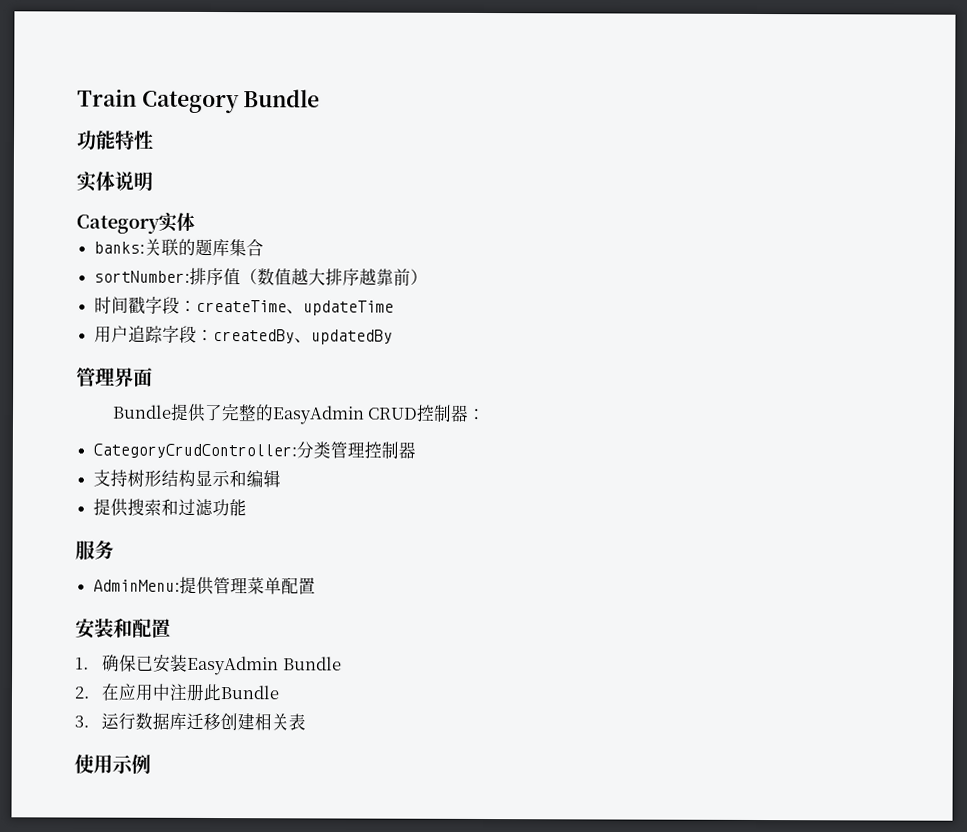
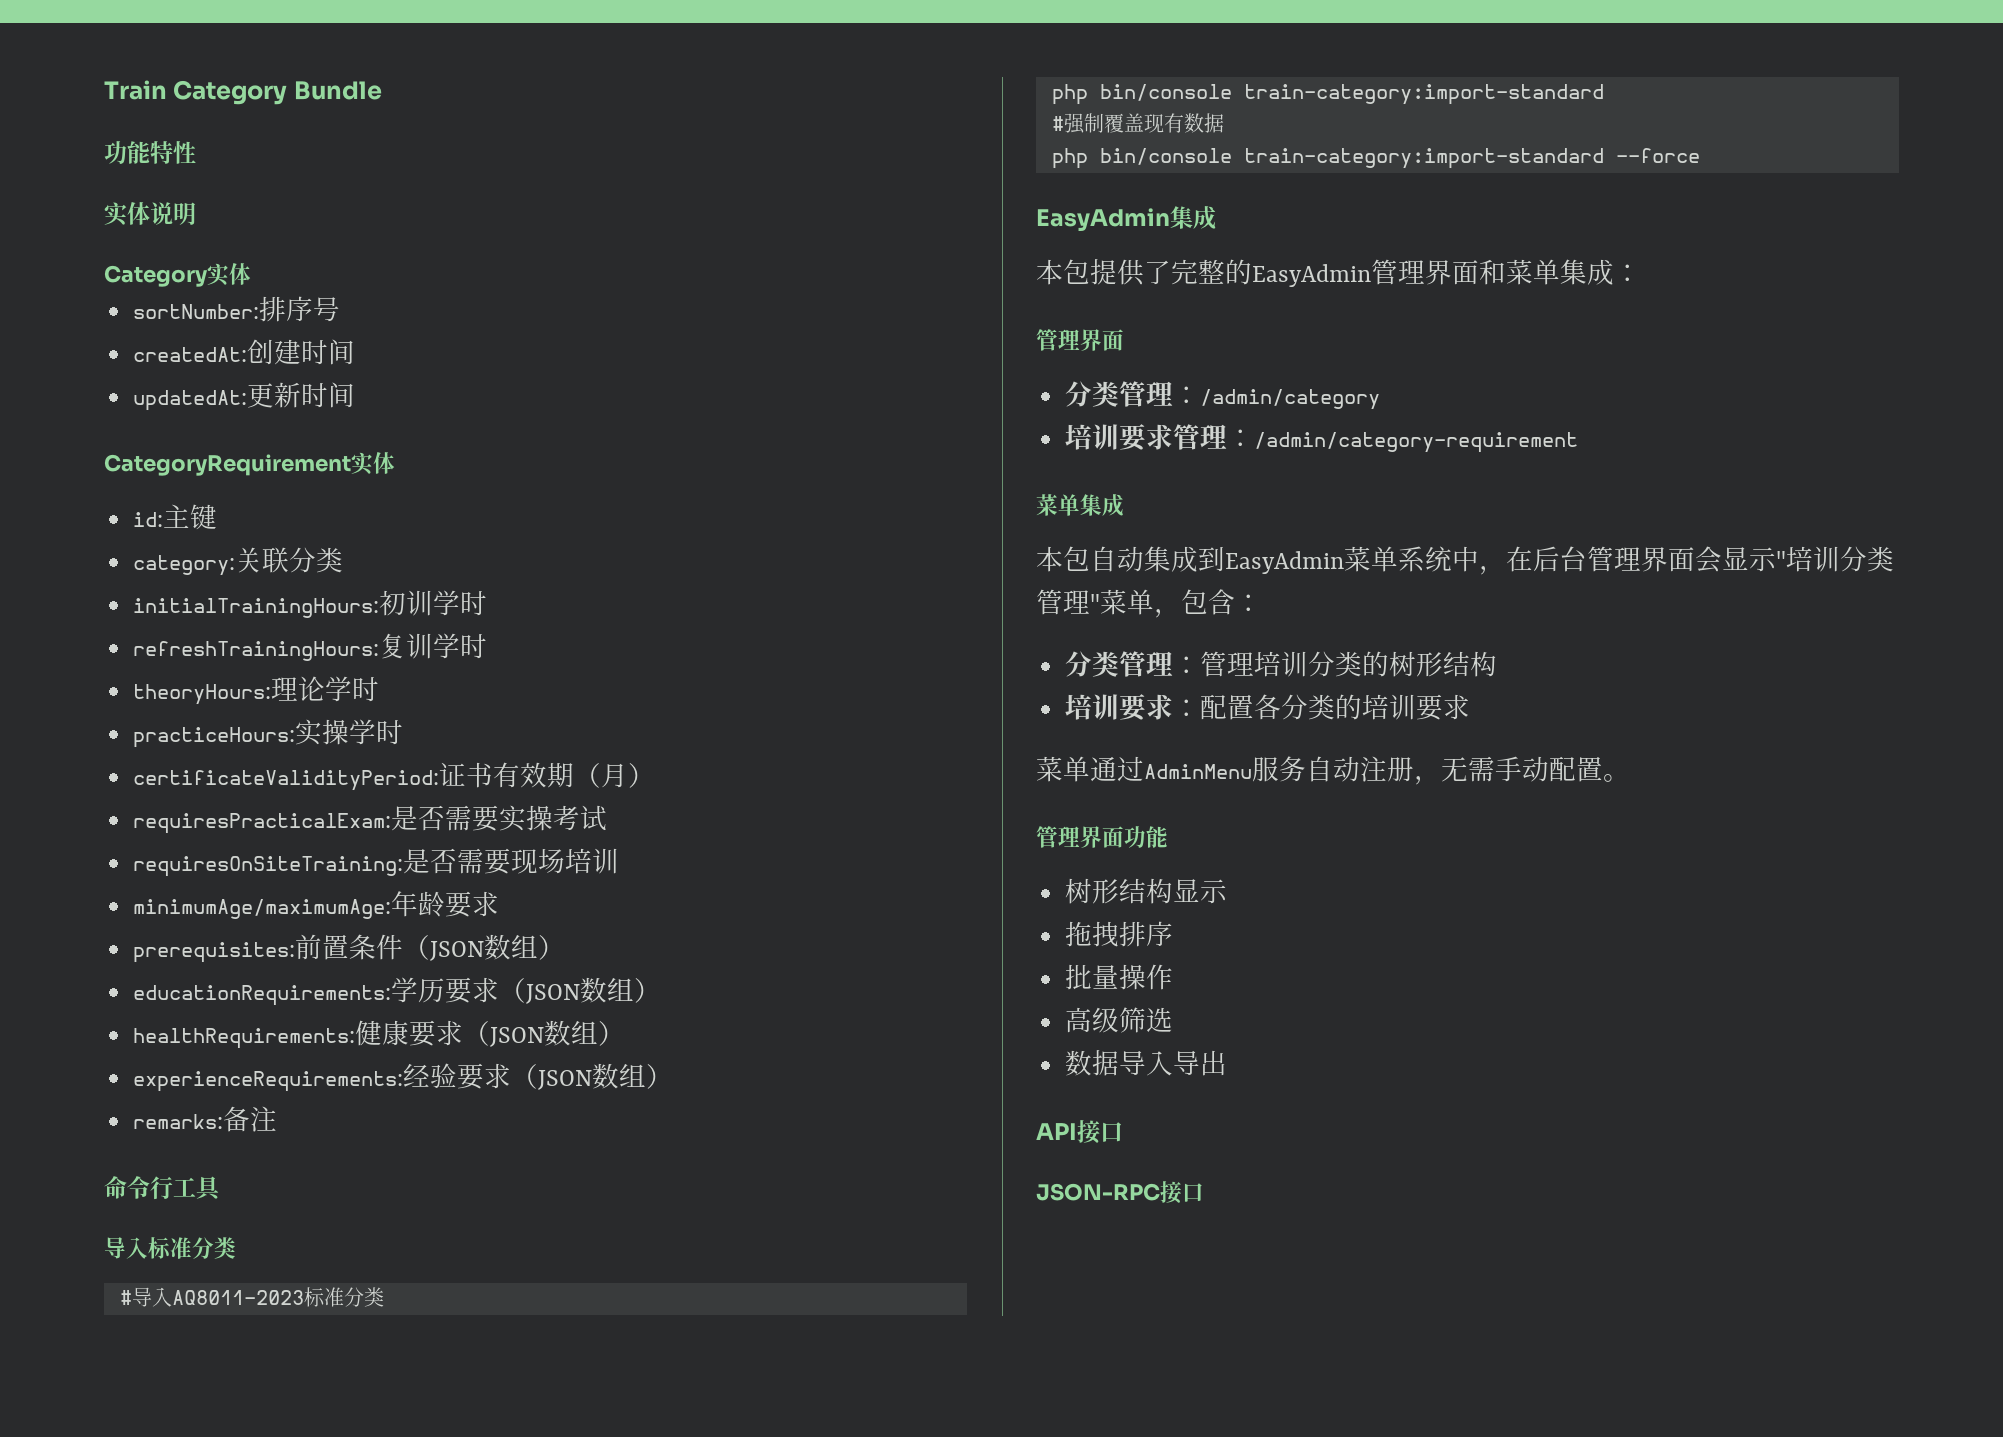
[94,238,265,257] [94,267,429,286] [94,296,395,316] [94,325,394,345] [76,367,153,387] [111,403,487,425] [93,441,417,459] [93,469,282,488] [93,498,248,517] [75,540,114,560] [93,576,317,596] [75,618,171,639] [75,654,342,676] [74,683,281,702] [74,712,307,731] [74,754,151,774] banks:关联的题库集合 // sortNumber:排序值（数值越大排序越靠前） // 时间戳字段：createTime、updateTime // 用户追踪字段：createdBy、updatedBy // 管理界面 // Bundle提供了完整的EasyAdmin CRUD控制器： // CategoryCrudController:分类管理控制器 // 支持树形结构显示和编辑 // 提供搜索和过滤功能 // 服务 // AdminMenu:提供管理菜单配置 // 安装和配置 // 1.确保已安装EasyAdmin Bundle // 2.在应用中注册此Bundle // 3.运行数据库迁移创建相关表 // 使用示例 -> [133,296,341,322] [133,339,356,365] [133,382,356,411] [104,452,395,476] [133,504,218,530] [133,547,344,576] [133,590,488,618] [133,633,488,661] [133,676,380,705] [133,719,404,748] [133,762,656,791] [133,805,608,834] [133,848,620,877] [133,891,500,919] [133,934,566,963] [133,977,662,1006] [133,1020,626,1049] [133,1063,674,1092] [133,1106,278,1132] [104,1176,222,1201] [104,1237,236,1259] [119,1287,384,1307] [1051,84,1604,105] [1051,113,1224,134] [1051,148,1700,169] [1036,206,1216,231] [1036,259,1641,287] [1036,329,1124,351] [1065,381,1381,410] [1065,424,1579,453] [1036,494,1124,517] [1036,546,1894,575] [1036,589,1262,618] [1065,651,1498,677] [1065,694,1471,721] [1036,756,1630,785] [1036,826,1168,848] [1065,878,1228,904] [1065,921,1174,947] [1065,964,1174,990] [1065,1007,1174,1033] [1065,1050,1228,1076] [1036,1120,1123,1144] [1036,1181,1204,1204] sortNumber:排序号 // createdAt:创建时间 // updatedAt:更新时间 // CategoryRequirement实体 // id:主键 // category:关联分类 // initialTrainingHours:初训学时 // refreshTrainingHours:复训学时 // theoryHours:理论学时 // practiceHours:实操学时 // certificateValidityPeriod:证书有效期（月） // requiresPracticalExam:是否需要实操考试 // requiresOnSiteTraining:是否需要现场培训 // minimumAge/maximumAge:年龄要求 // prerequisites:前置条件（JSON数组） // educationRequirements:学历要求（JSON数组） // healthRequirements:健康要求（JSON数组） // experienceRequirements:经验要求（JSON数组） // remarks:备注 // 命令行工具 // 导入标准分类 // #导入AQ8011-2023标准分类 // php bin/console train-category:import-standard // #强制覆盖现有数据 // php bin/console train-category:import-standard --force // EasyAdmin集成 // 本包提供了完整的EasyAdmin管理界面和菜单集成： // 管理界面 // 分类管理：/admin/category // 培训要求管理：/admin/category-requirement // 菜单集成 // 本包自动集成到EasyAdmin菜单系统中，在后台管理界面会显示"培训分类管理"菜单，包含： // 分类管理：管理培训分类的树形结构 // 培训要求：配置各分类的培训要求 // 菜单通过AdminMenu服务自动注册，无需手动配置。 // 管理界面功能 // 树形结构显示 // 拖拽排序 // 批量操作 // 高级筛选 // 数据导入导出 // API接口 // JSON-RPC接口

